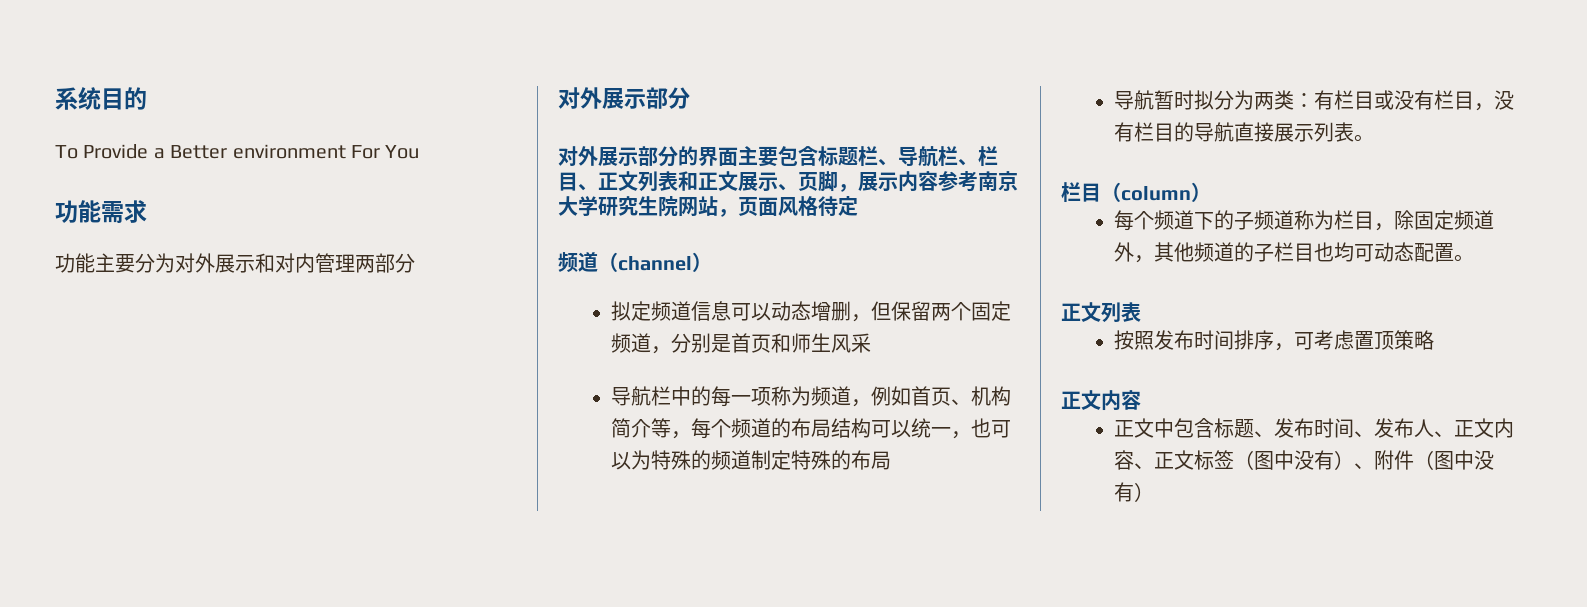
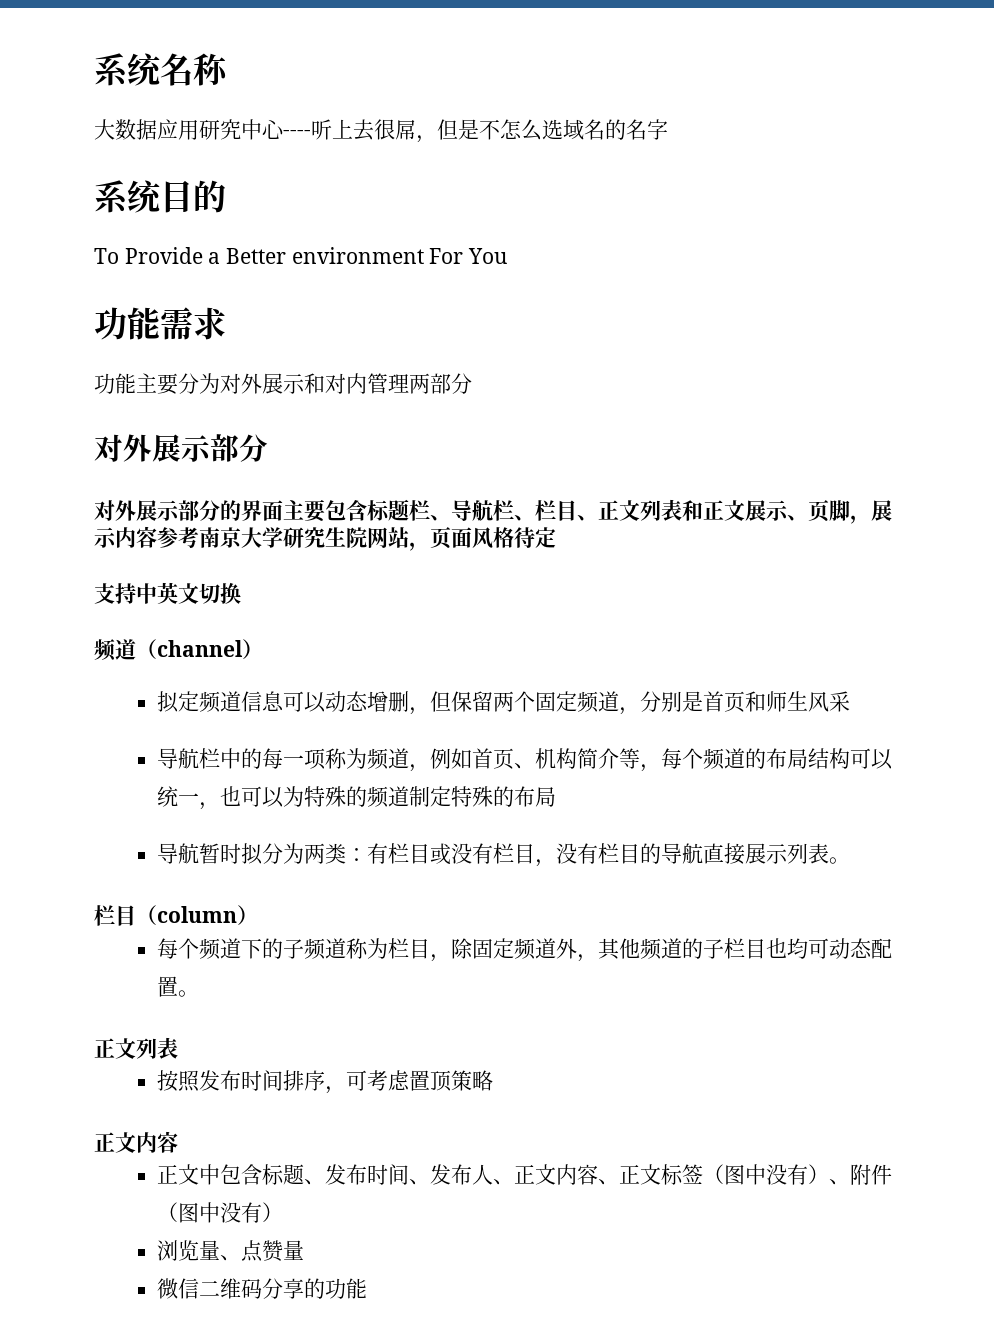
[55,87,101,110] 系统 -> [94,53,229,86] [94,119,668,143] [94,180,162,213] 系统名称 // 大数据应用研究中心----听上去很屌，但是不怎么选域名的名字 // 系统
(858, 206) none -> [94,582,241,604] // 支持中英文切换
(1155, 492) none -> [156,1240,304,1262] [156,1278,367,1299] // 浏览量、点赞量 // 微信二维码分享的功能

